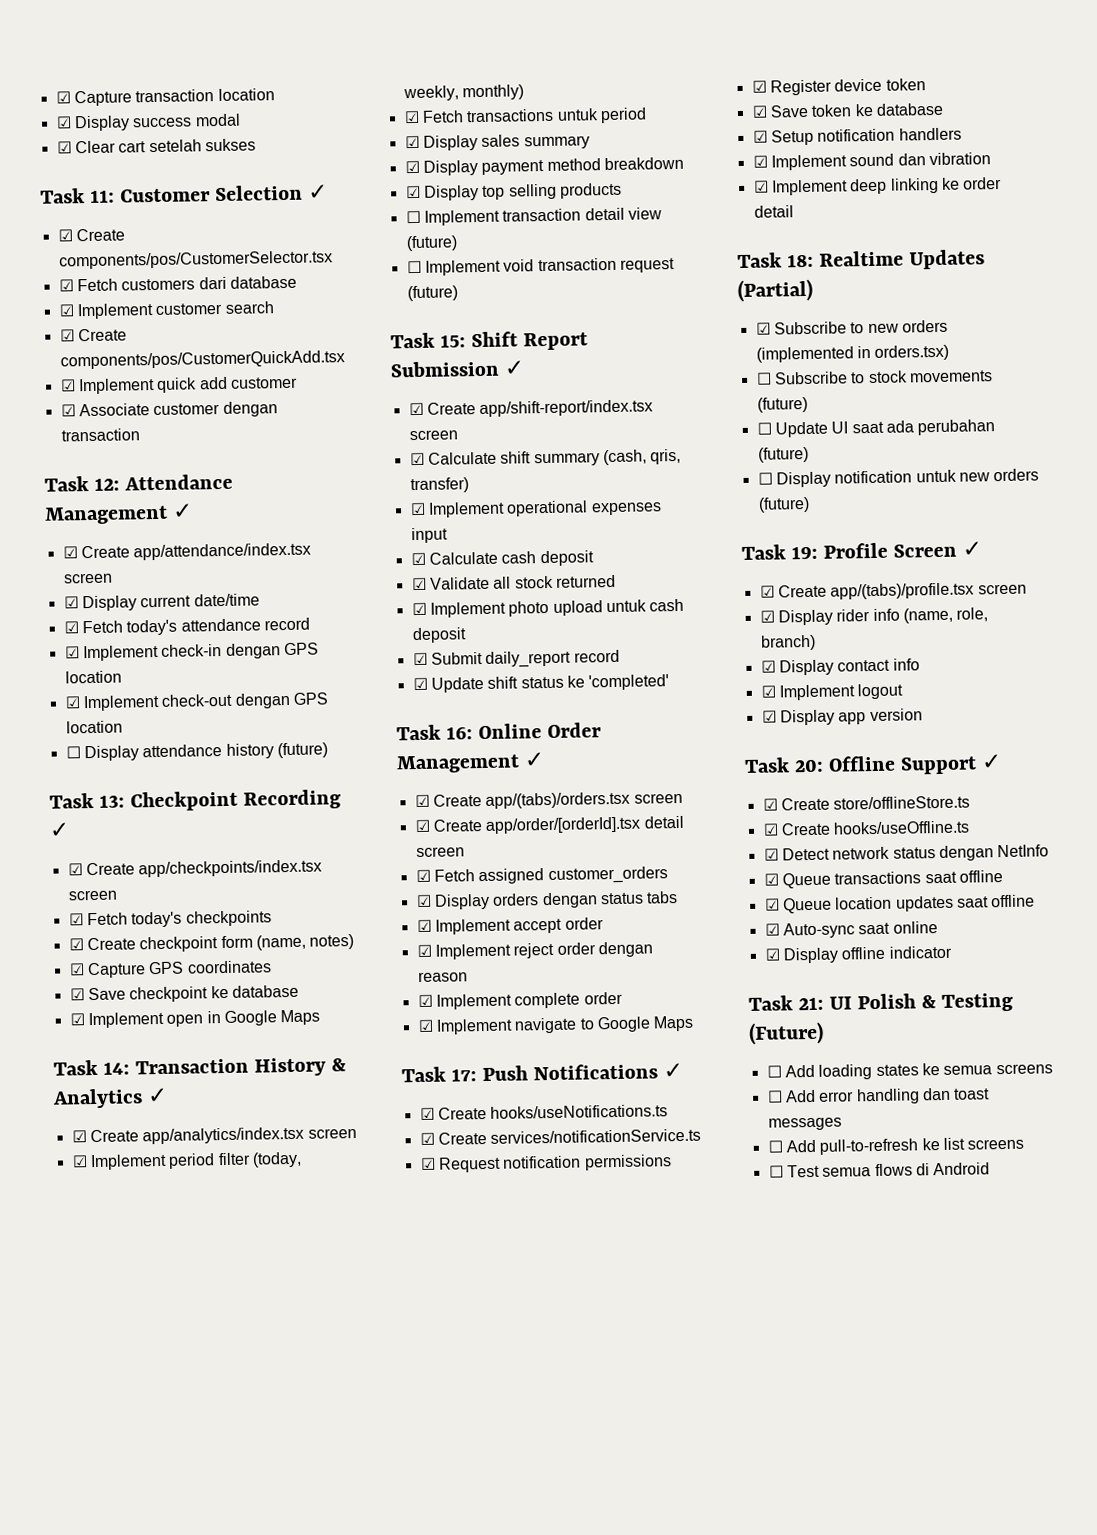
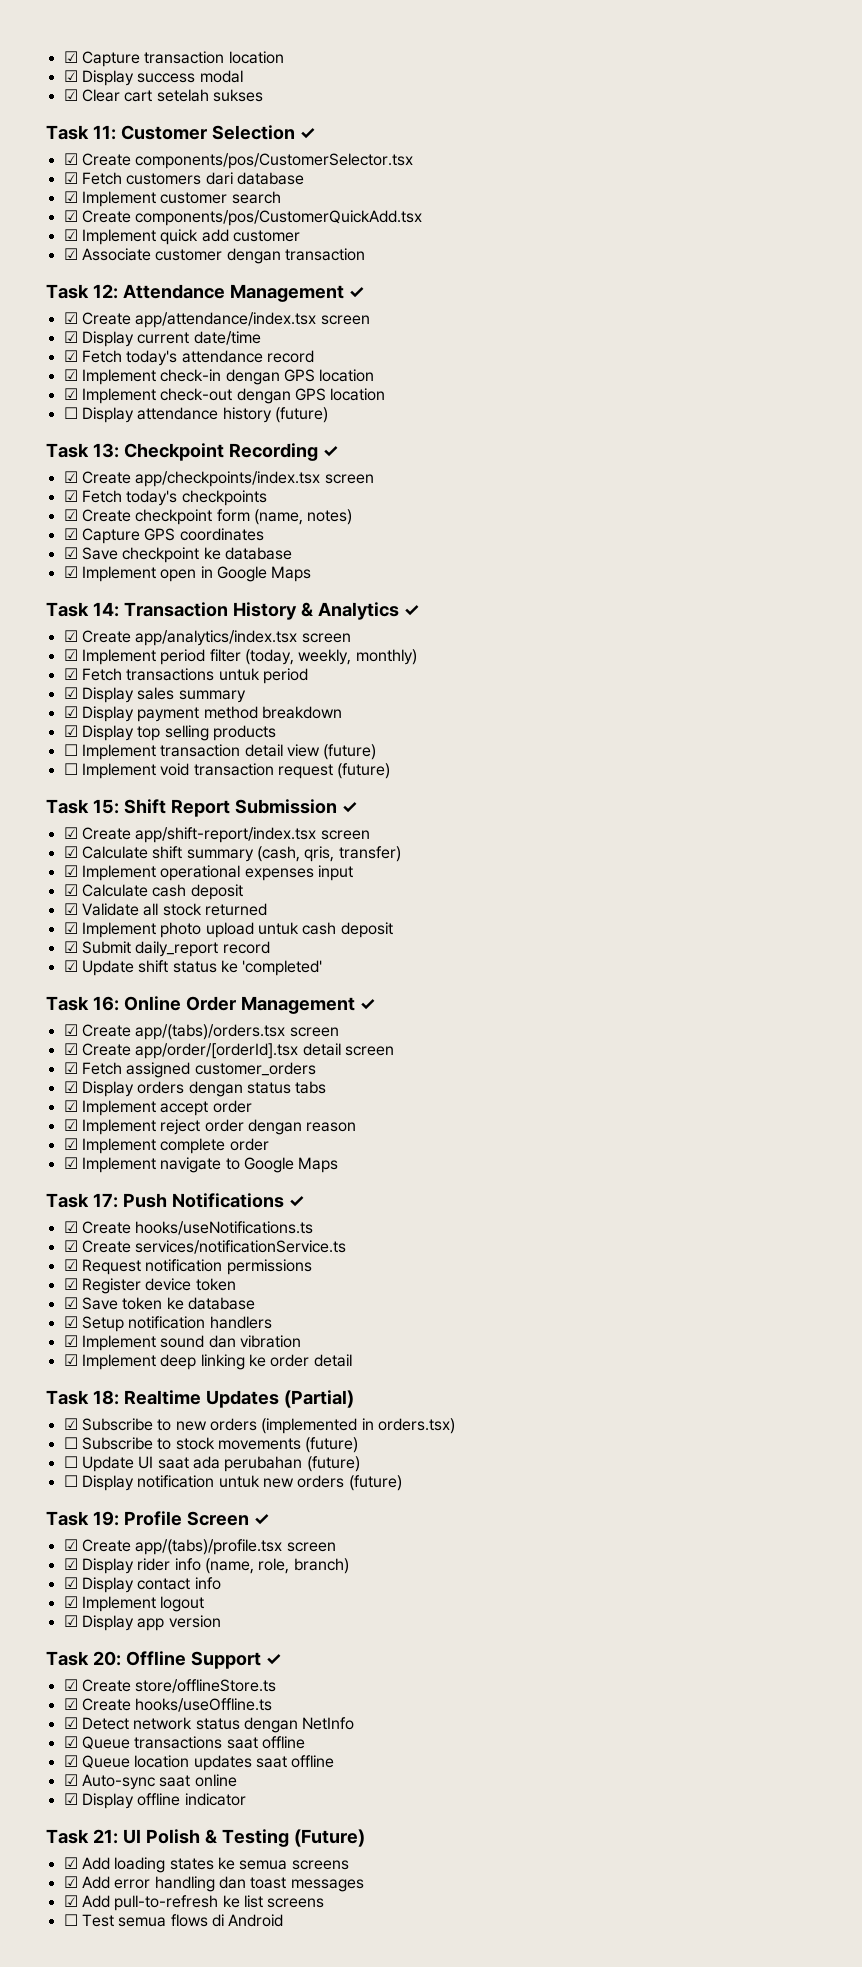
[766,1065,782,1078] ☐ -> [63,1857,78,1869] ☑
[766,1090,783,1103] ☐ -> [63,1876,78,1888] ☑
[767,1140,783,1153] ☐ -> [63,1895,78,1907] ☑

